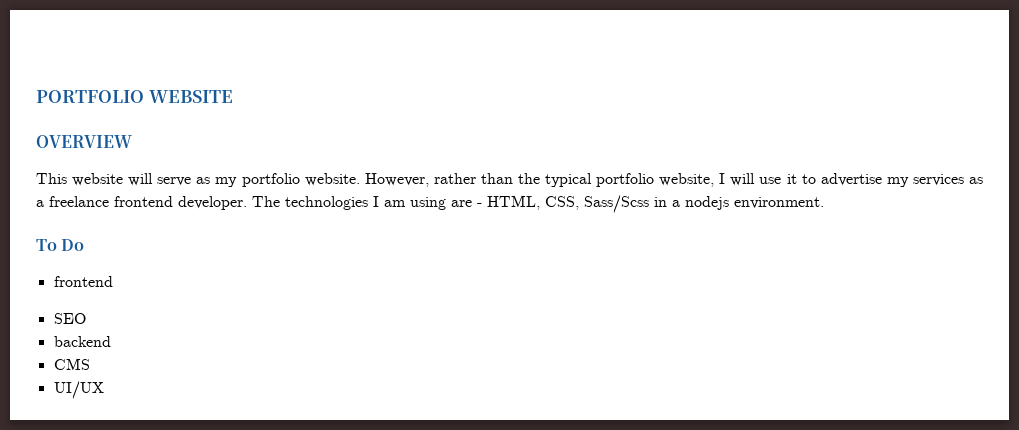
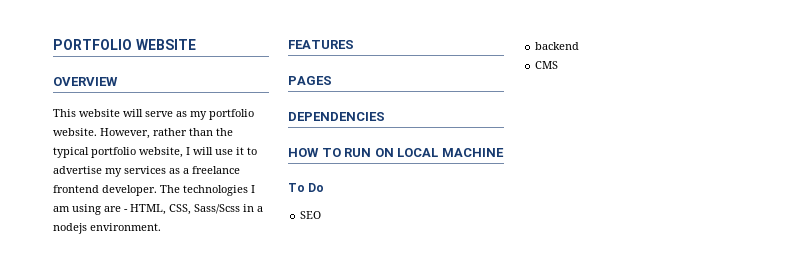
(824, 203) none -> [288,40,354,49] [288,76,332,85] [288,112,385,121] [288,148,504,157] // FEATURES // PAGES // DEPENDENCIES // HOW TO RUN ON LOCAL MACHINE
[53,276,113,287] // frontend -> (325, 187) none
[53,381,104,399] // UI/UX -> (559, 65) none

